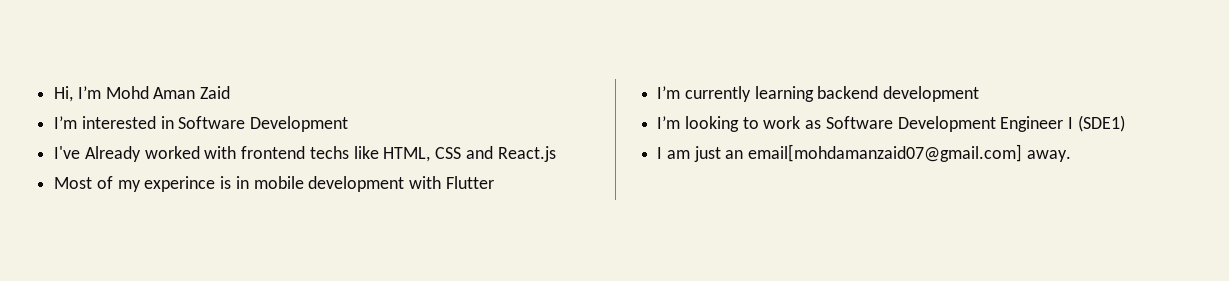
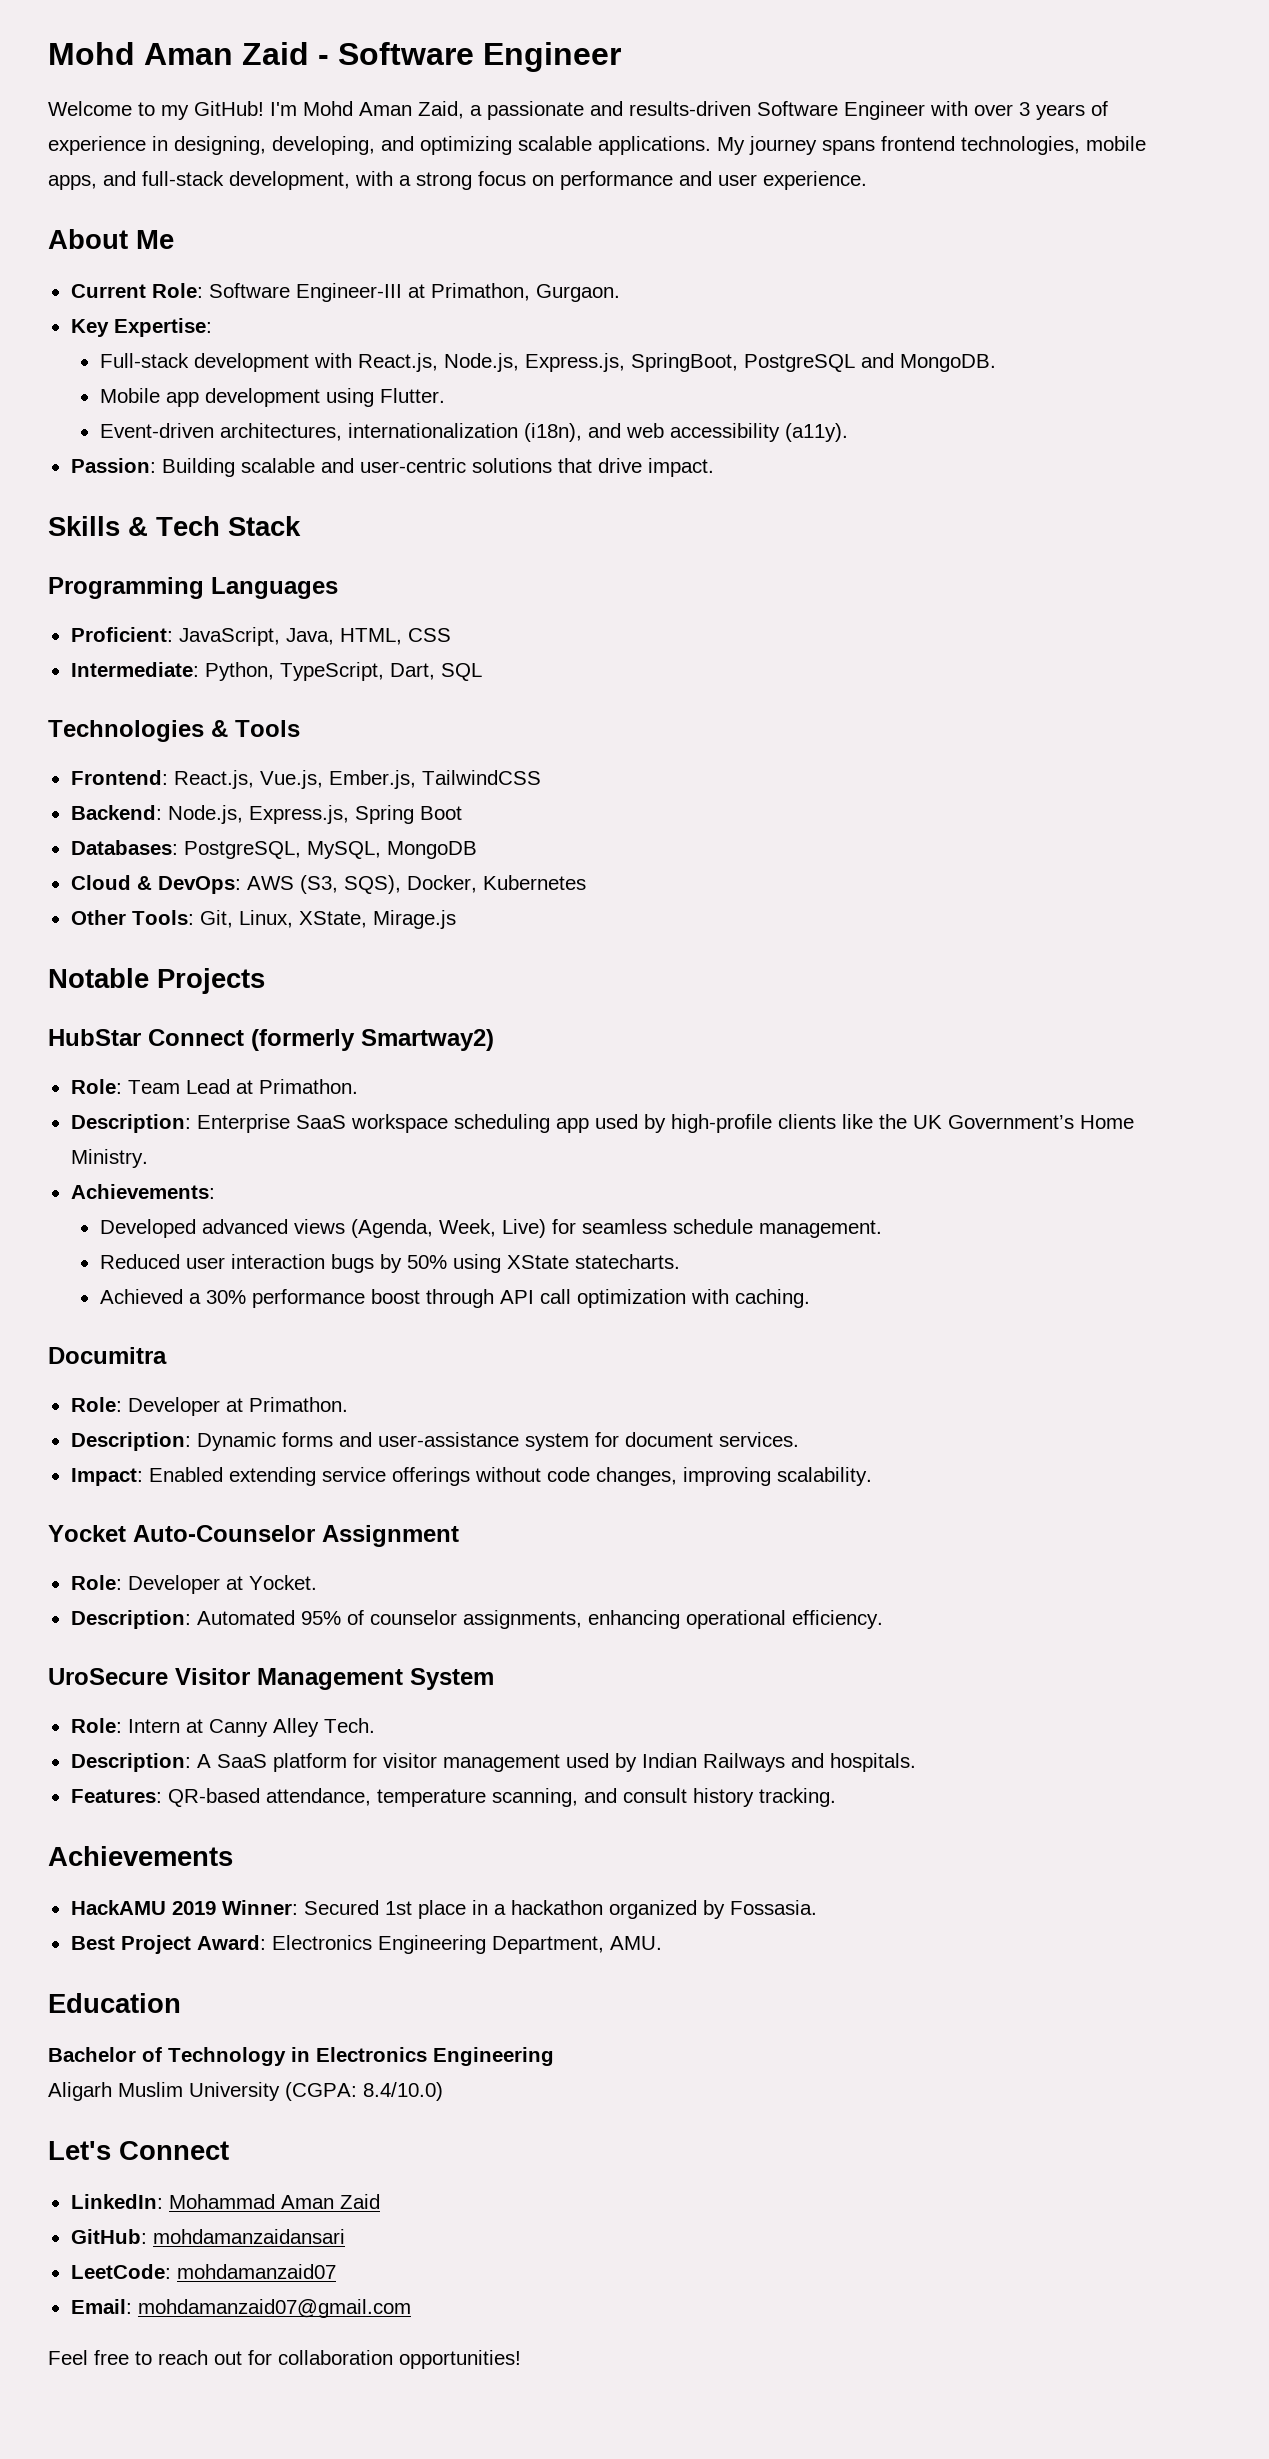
[54,86,231,102] [54,116,349,132] [54,146,556,162] [54,176,494,192] [657,86,980,102] [657,115,1125,132] [657,144,1071,162] Hi, I’m Mohd Aman Zaid // I’m interested in Software Development // I've Already worked with frontend techs like HTML, CSS and React.js // Most of my experince is in mobile development with Flutter // I’m currently learning backend development // I’m looking to work as Software Development Engineer I (SDE1) // I am just an email[mohdamanzaid07@gmail.com] away. -> [48,42,621,72] [48,101,1108,120] [48,136,1146,155] [48,171,867,190] [48,229,174,249] [70,283,620,302] [70,318,212,337] [99,353,996,372] [99,388,445,407] [99,423,848,442] [70,458,714,477] [48,516,301,536] [48,577,338,599] [70,627,451,646] [70,662,482,681] [48,720,300,742] [70,770,541,789] [70,805,462,824] [70,840,477,859] [70,875,586,894] [70,910,456,929] [48,968,265,994] [48,1029,494,1051] [70,1079,358,1094] [70,1114,1134,1133] [70,1149,148,1168] [70,1184,215,1199] [99,1219,882,1238] [99,1254,680,1273] [99,1289,810,1308] [48,1347,167,1364] [70,1397,348,1416] [70,1432,799,1451] [70,1467,872,1486] [48,1525,459,1547] [70,1575,317,1594] [70,1610,883,1629] [48,1668,494,1690] [70,1718,375,1737] [70,1753,916,1772] [70,1788,836,1807] [48,1846,233,1866] [70,1900,817,1919] [70,1935,662,1954] [48,1993,181,2013] [48,2047,554,2066] [48,2082,443,2101] [48,2141,229,2160] [70,2194,380,2209] [70,2229,345,2244] [70,2264,336,2279] [70,2299,411,2318] [48,2350,521,2369] Mohd Aman Zaid - Software Engineer // Welcome to my GitHub! I'm Mohd Aman Zaid, a passionate and results-driven Software Engineer with over 3 years of experience in designing, developing, and optimizing scalable applications. My journey spans frontend technologies, mobile apps, and full-stack development, with a strong focus on performance and user experience. // About Me // Current Role: Software Engineer-III at Primathon, Gurgaon. // Key Expertise: // Full-stack development with React.js, Node.js, Express.js, SpringBoot, PostgreSQL and MongoDB. // Mobile app development using Flutter. // Event-driven architectures, internationalization (i18n), and web accessibility (a11y). // Passion: Building scalable and user-centric solutions that drive impact. // Skills & Tech Stack // Programming Languages // Proficient: JavaScript, Java, HTML, CSS // Intermediate: Python, TypeScript, Dart, SQL // Technologies & Tools // Frontend: React.js, Vue.js, Ember.js, TailwindCSS // Backend: Node.js, Express.js, Spring Boot // Databases: PostgreSQL, MySQL, MongoDB // Cloud & DevOps: AWS (S3, SQS), Docker, Kubernetes // Other Tools: Git, Linux, XState, Mirage.js // Notable Projects // HubStar Connect (formerly Smartway2) // Role: Team Lead at Primathon. // Description: Enterprise SaaS workspace scheduling app used by high-profile clients like the UK Government’s Home Ministry. // Achievements: // Developed advanced views (Agenda, Week, Live) for seamless schedule management. // Reduced user interaction bugs by 50% using XState statecharts. // Achieved a 30% performance boost through API call optimization with caching. // Documitra // Role: Developer at Primathon. // Description: Dynamic forms and user-assistance system for document services. // Impact: Enabled extending service offerings without code changes, improving scalability. // Yocket Auto-Counselor Assignment // Role: Developer at Yocket. // Description: Automated 95% of counselor assignments, enhancing operational efficiency. // UroSecure Visitor Management System // Role: Intern at Canny Alley Tech. // Description: A SaaS platform for visitor management used by Indian Railways and hospitals. // Features: QR-based attendance, temperature scanning, and consult history tracking. // Achievements // HackAMU 2019 Winner: Secured 1st place in a hackathon organized by Fossasia. // Best Project Award: Electronics Engineering Department, AMU. // Education // Bachelor of Technology in Electronics Engineering // Aligarh Muslim University (CGPA: 8.4/10.0) // Let's Connect // LinkedIn: Mohammad Aman Zaid // GitHub: mohdamanzaidansari // LeetCode: mohdamanzaid07 // Email: mohdamanzaid07@gmail.com // Feel free to reach out for collaboration opportunities!

